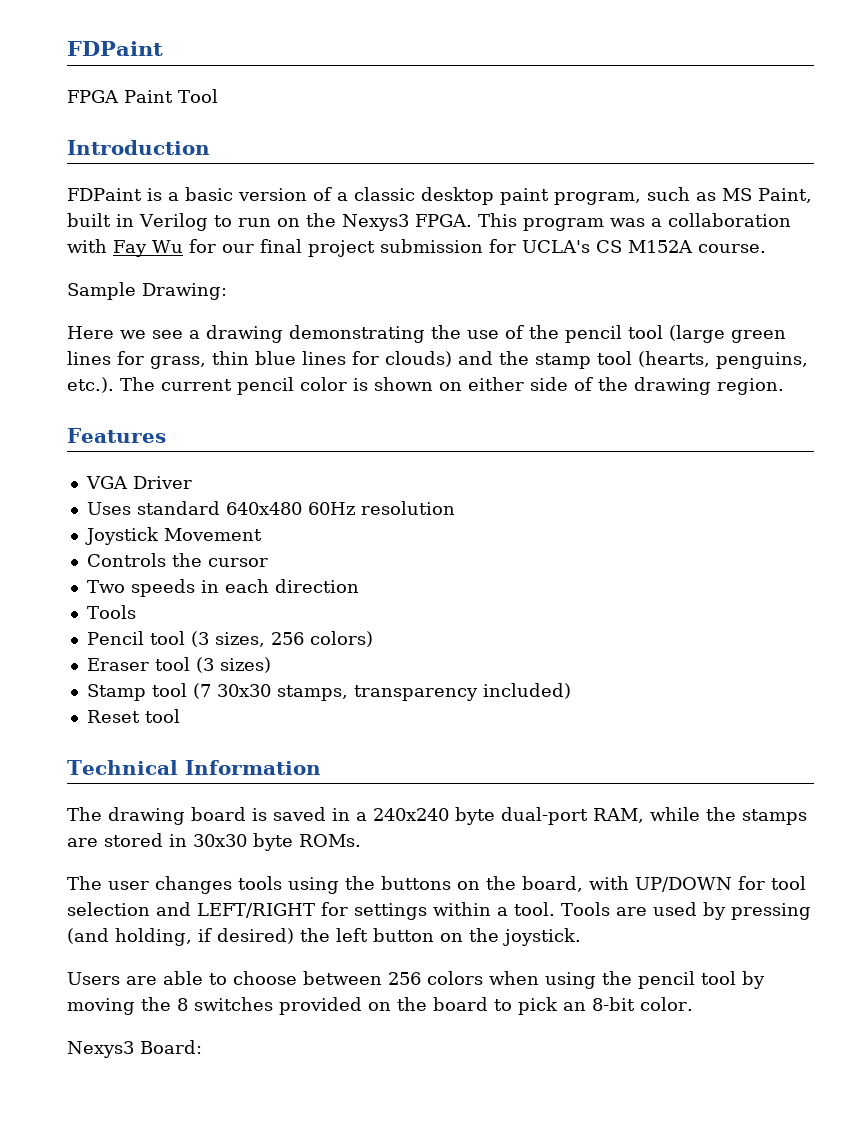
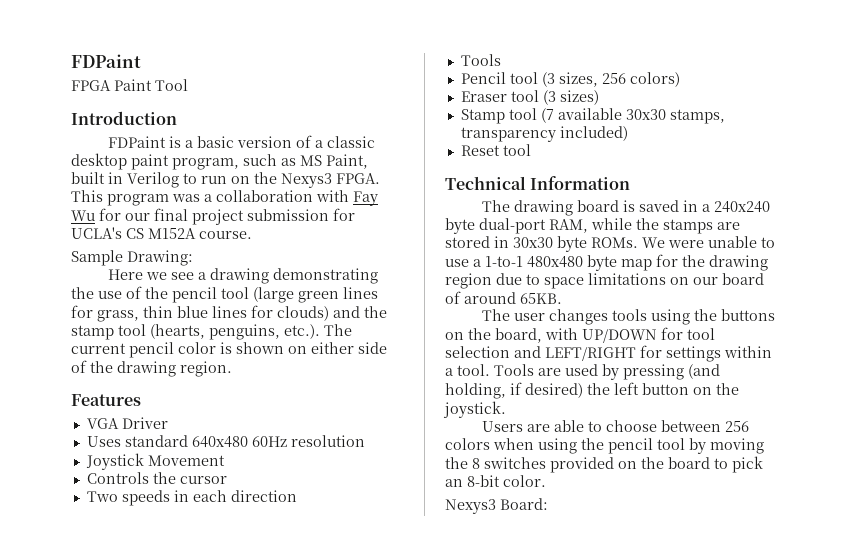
(211, 691) none -> [557,108,622,120] available
(361, 840) none -> [642,236,775,248] [445,254,768,271] [445,273,764,289] [445,291,562,304] We were unable to use a 1-to-1 480x480 byte map for the drawing region due to space limitations on our board of around 65KB.

